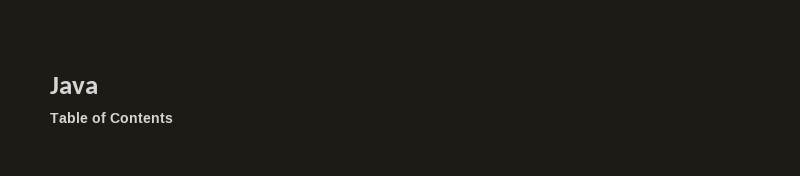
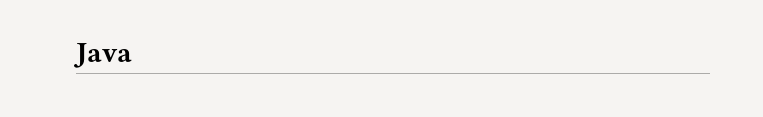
[50,112,173,123] // Table of Contents -> (132, 55) none

